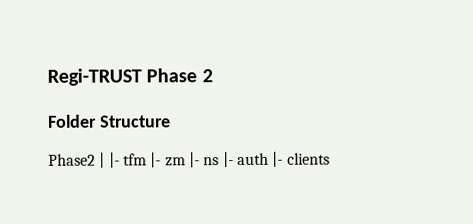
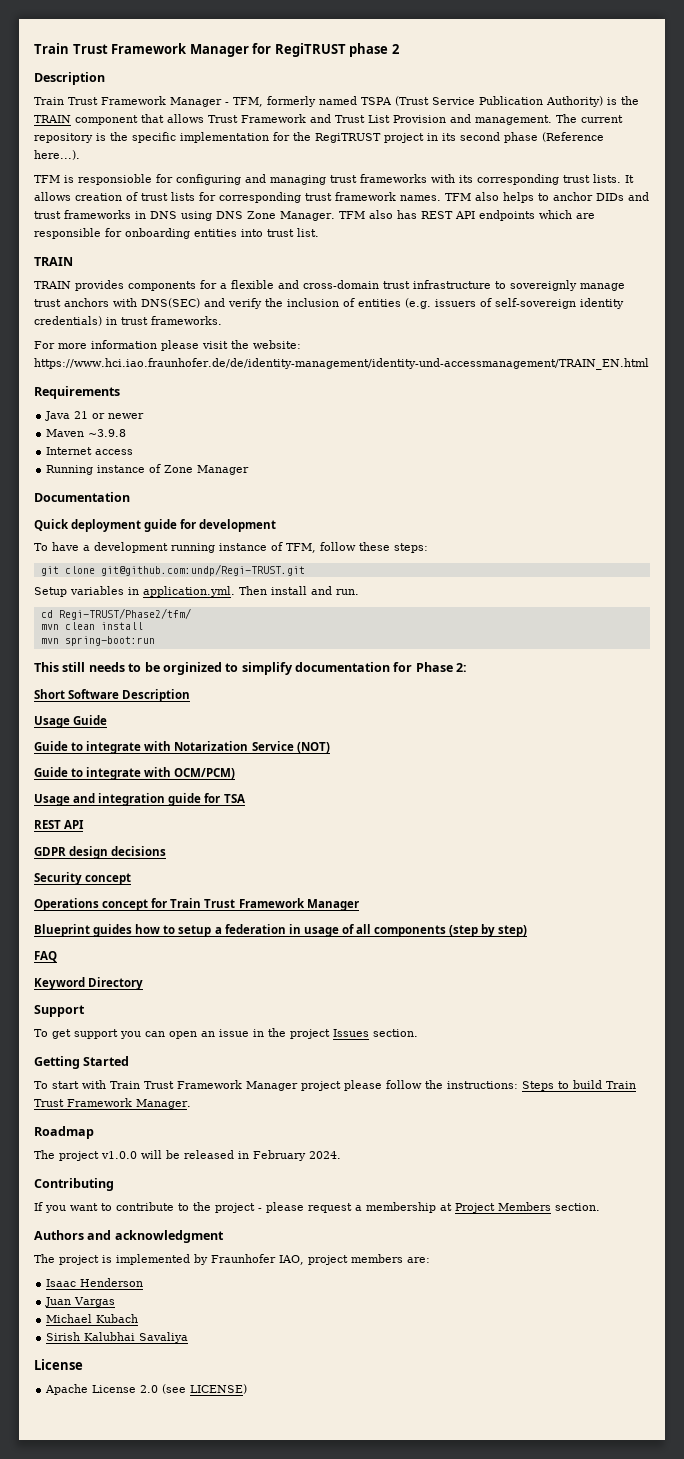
[47,68,213,86] [48,114,171,128] [48,151,330,168] Regi-TRUST Phase 2 // Folder Structure // Phase2 | |- tfm |- zm |- ns |- auth |- clients -> [34,43,399,57] [34,72,105,85] [34,96,639,107] [34,114,623,125] [34,132,604,143] [34,150,80,160] [34,174,634,185] [34,192,649,203] [34,210,595,221] [34,228,319,239] [34,257,73,266] [34,280,625,291] [34,298,624,309] [34,316,222,326] [34,340,301,351] [34,358,649,370] [34,386,120,399] [45,411,145,421] [46,429,127,437] [46,447,134,455] [46,464,250,475] [34,492,130,502] [34,519,277,532] [34,542,428,553] [40,564,305,576] [34,586,359,597] [40,608,191,620] [40,622,143,630] [40,636,155,646] [34,662,468,675] [34,689,191,702] [34,715,108,728] [34,741,330,754] [34,767,236,780] [34,793,245,806] [34,820,85,829] [34,846,167,859] [34,872,132,885] [34,898,359,911] [34,924,528,937] [34,951,57,962] [34,977,144,990] [34,1005,85,1017] [34,1028,418,1039] [34,1056,130,1069] [34,1080,636,1091] [34,1098,191,1109] [34,1126,94,1139] [34,1150,341,1161] [34,1178,114,1191] [34,1202,600,1213] [34,1230,224,1243] [34,1254,430,1265] [46,1278,144,1287] [45,1297,116,1307] [46,1314,139,1323] [46,1332,189,1343] [34,1359,83,1370] [45,1384,248,1395] Train Trust Framework Manager for RegiTRUST phase 2 // Description // Train Trust Framework Manager - TFM, formerly named TSPA (Trust Service Publication Authority) is the TRAIN component that allows Trust Framework and Trust List Provision and management. The current repository is the specific implementation for the RegiTRUST project in its second phase (Reference here...). // TFM is responsioble for configuring and managing trust frameworks with its corresponding trust lists. It allows creation of trust lists for corresponding trust framework names. TFM also helps to anchor DIDs and trust frameworks in DNS using DNS Zone Manager. TFM also has REST API endpoints which are responsible for onboarding entities into trust list. // TRAIN // TRAIN provides components for a flexible and cross-domain trust infrastructure to sovereignly manage trust anchors with DNS(SEC) and verify the inclusion of entities (e.g. issuers of self-sovereign identity credentials) in trust frameworks. // For more information please visit the website: https://www.hci.iao.fraunhofer.de/de/identity-management/identity-und-accessmanagement/TRAIN_EN.html // Requirements // Java 21 or newer // Maven ~3.9.8 // Internet access // Running instance of Zone Manager // Documentation // Quick deployment guide for development // To have a development running instance of TFM, follow these steps: // git clone git@github.com:undp/Regi-TRUST.git // Setup variables in application.yml. Then install and run. // cd Regi-TRUST/Phase2/tfm/ // mvn clean install // mvn spring-boot:run // This still needs to be orginized to simplify documentation for Phase 2: // Short Software Description // Usage Guide // Guide to integrate with Notarization Service (NOT) // Guide to integrate with OCM/PCM) // Usage and integration guide for TSA // REST API // GDPR design decisions // Security concept // Operations concept for Train Trust Framework Manager // Blueprint guides how to setup a federation in usage of all components (step by step) // FAQ // Keyword Directory // Support // To get support you can open an issue in the project Issues section. // Getting Started // To start with Train Trust Framework Manager project please follow the instructions: Steps to build Train Trust Framework Manager. // Roadmap // The project v1.0.0 will be released in February 2024. // Contributing // If you want to contribute to the project - please request a membership at Project Members section. // Authors and acknowledgment // The project is implemented by Fraunhofer IAO, project members are: // Isaac Henderson // Juan Vargas // Michael Kubach // Sirish Kalubhai Savaliya // License // Apache License 2.0 (see LICENSE)

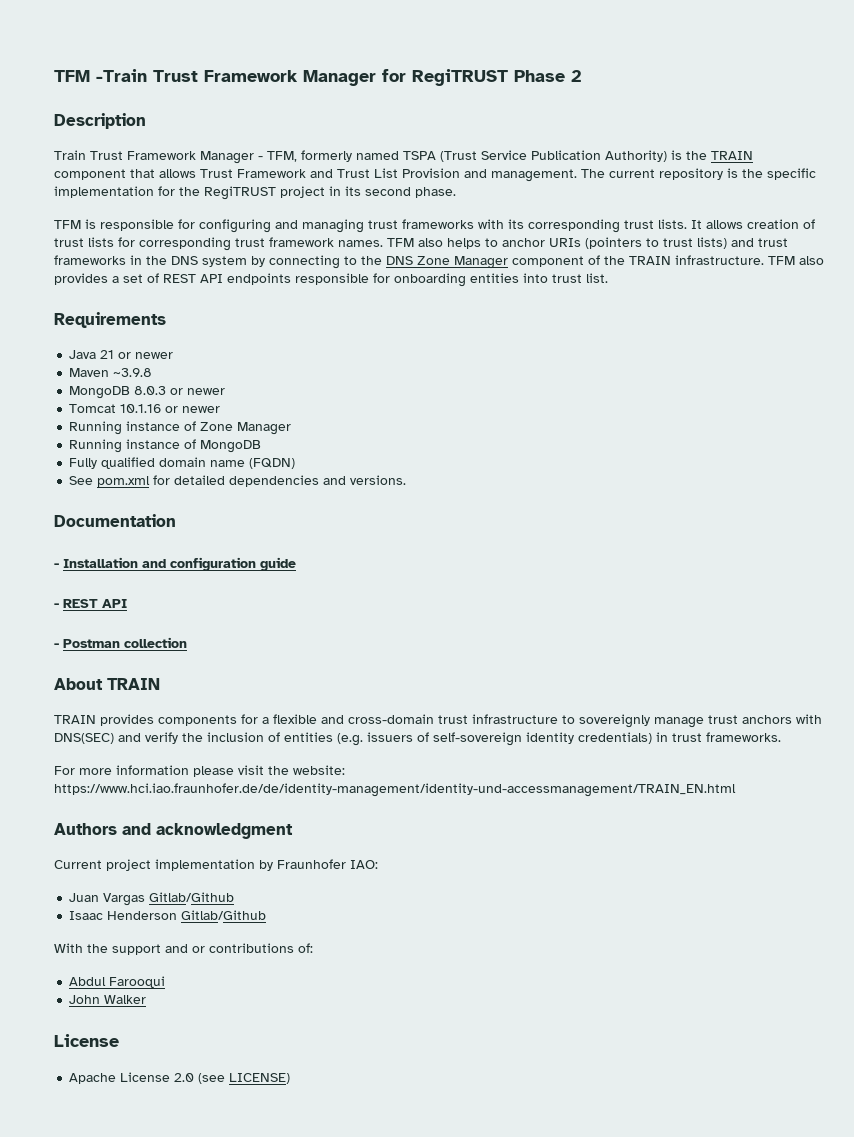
[34,43,69,54] Train -> [54,69,147,82] TFM -Train
[349,43,389,57] phase -> [514,70,565,82] Phase
[504,132,604,143] [34,150,80,160] phase (Reference here...). -> [415,187,456,198] phase.
[78,174,152,185] responsioble -> [100,219,174,231] responsible
[596,192,649,201] [34,210,417,221] DIDs and trust frameworks in DNS using DNS Zone Manager. TFM also has -> [549,237,788,249] [54,255,824,269] [54,273,159,285] URIs (pointers to trust lists) and trust frameworks in the DNS system by connecting to the DNS Zone Manager component of the TRAIN infrastructure. TFM also provides a set of
[538,210,595,219] which are -> (291, 279) none
(319, 232) none -> [54,312,166,328] [69,350,174,359] [69,368,153,377] [69,386,226,399] [69,404,221,413] [69,421,292,435] [69,439,262,453] [69,457,296,469] [69,475,407,487] [54,514,176,527] [54,557,296,571] [54,599,127,608] [54,637,187,648] [54,678,103,690] Requirements // Java 21 or newer // Maven ~3.9.8 // MongoDB 8.0.3 or newer // Tomcat 10.1.16 or newer // Running instance of Zone Manager // Running instance of MongoDB // Fully qualified domain name (FQDN) // See pom.xml for detailed dependencies and versions. // Documentation // - Installation and configuration guide // - REST API // - Postman collection // About
[34,386,120,399] [45,411,145,421] [46,429,127,437] [46,447,134,455] [46,464,250,475] [34,492,130,502] [34,519,277,532] [34,542,428,553] [40,564,305,576] [34,586,359,597] [40,608,191,620] [40,622,143,630] [40,636,155,646] [34,662,468,675] [34,689,191,702] [34,715,108,728] [34,741,330,754] [34,767,236,780] [34,793,245,806] [34,820,85,829] [34,846,167,859] [34,872,132,885] [34,898,359,911] [34,924,528,937] [34,951,57,962] [34,977,144,990] [34,1005,85,1017] [34,1028,418,1039] [34,1056,130,1069] [34,1080,636,1091] [34,1098,191,1109] [34,1126,94,1139] [34,1150,341,1161] [34,1178,114,1191] [34,1202,600,1213] [34,1230,224,1243] [34,1254,430,1265] [46,1278,144,1287] [45,1297,116,1307] [46,1314,139,1323] [46,1332,189,1343] Requirements // Java 21 or newer // Maven ~3.9.8 // Internet access // Running instance of Zone Manager // Documentation // Quick deployment guide for development // To have a development running instance of TFM, follow these steps: // git clone git@github.com:undp/Regi-TRUST.git // Setup variables in application.yml. Then install and run. // cd Regi-TRUST/Phase2/tfm/ // mvn clean install // mvn spring-boot:run // This still needs to be orginized to simplify documentation for Phase 2: // Short Software Description // Usage Guide // Guide to integrate with Notarization Service (NOT) // Guide to integrate with OCM/PCM) // Usage and integration guide for TSA // REST API // GDPR design decisions // Security concept // Operations concept for Train Trust Framework Manager // Blueprint guides how to setup a federation in usage of all components (step by step) // FAQ // Keyword Directory // Support // To get support you can open an issue in the project Issues section. // Getting Started // To start with Train Trust Framework Manager project please follow the instructions: Steps to build Train Trust Framework Manager. // Roadmap // The project v1.0.0 will be released in February 2024. // Contributing // If you want to contribute to the project - please request a membership at Project Members section. // Authors and acknowledgment // The project is implemented by Fraunhofer IAO, project members are: // Isaac Henderson // Juan Vargas // Michael Kubach // Sirish Kalubhai Savaliya -> [54,823,293,839] [54,859,378,871] [69,892,235,906] [69,910,267,920] [54,943,313,955] [69,976,166,988] [69,995,147,1004] Authors and acknowledgment // Current project implementation by Fraunhofer IAO: // Juan Vargas Gitlab/Github // Isaac Henderson Gitlab/Github // With the support and or contributions of: // Abdul Farooqui // John Walker

